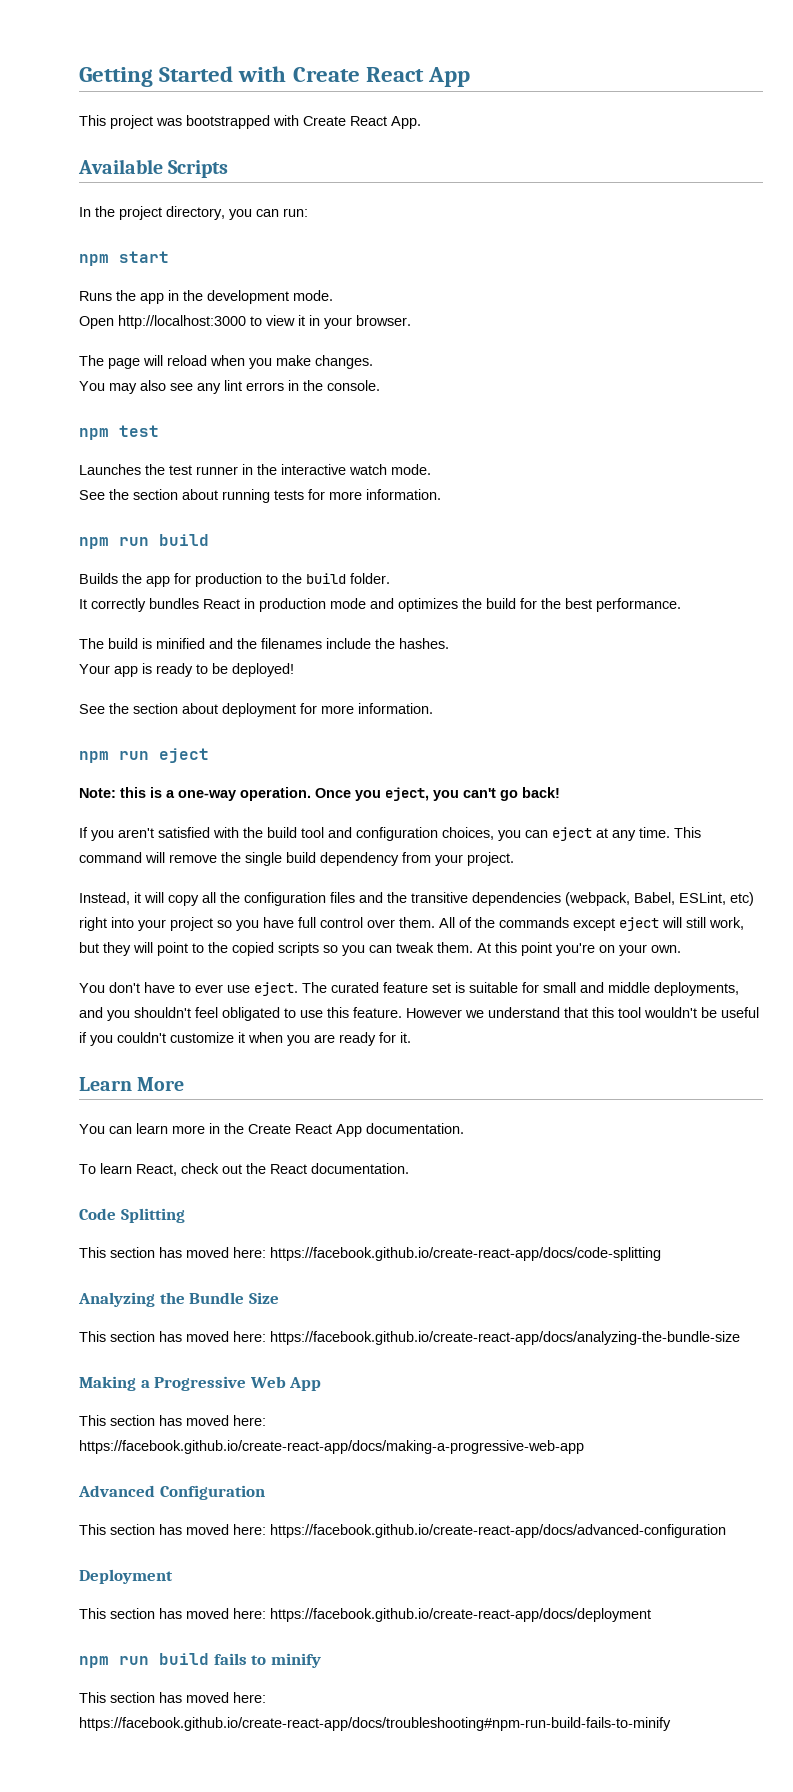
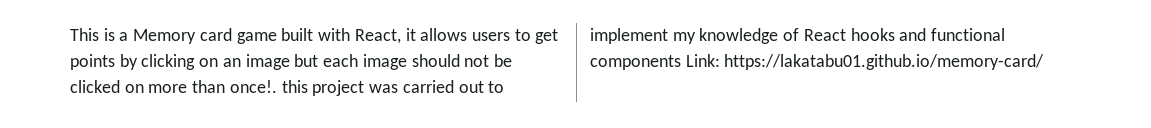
[79,66,471,87] [79,115,421,129] [78,159,229,178] [79,206,308,220] [79,251,169,266] [79,290,333,304] [79,315,411,329] [79,355,373,369] [79,380,380,394] [79,425,159,440] [79,464,431,475] [79,489,441,503] [79,534,209,549] [79,573,390,587] [79,598,681,612] [79,638,449,649] [79,663,294,677] [79,703,433,717] [79,748,209,763] [79,787,560,801] [79,827,701,841] [79,852,514,866] [79,892,754,906] [79,917,744,931] [79,942,681,956] [79,982,739,996] [79,1007,759,1021] [79,1032,411,1046] [79,1077,185,1091] [79,1123,464,1137] [79,1163,409,1176] [79,1208,185,1223] [79,1247,661,1261] [78,1292,279,1307] [79,1331,740,1345] [79,1376,322,1391] [79,1415,266,1426] [79,1440,584,1454] [78,1485,265,1500] [79,1524,726,1538] [79,1569,173,1584] [79,1608,651,1622] [79,1653,321,1668] [79,1692,266,1703] [79,1717,671,1731] Getting Started with Create React App // This project was bootstrapped with Create React App. // Available Scripts // In the project directory, you can run: // npm start // Runs the app in the development mode. // Open http://localhost:3000 to view it in your browser. // The page will reload when you make changes. // You may also see any lint errors in the console. // npm test // Launches the test runner in the interactive watch mode. // See the section about running tests for more information. // npm run build // Builds the app for production to the build folder. // It correctly bundles React in production mode and optimizes the build for the best performance. // The build is minified and the filenames include the hashes. // Your app is ready to be deployed! // See the section about deployment for more information. // npm run eject // Note: this is a one-way operation. Once you eject, you can't go back! // If you aren't satisfied with the build tool and configuration choices, you can eject at any time. This command will remove the single build dependency from your project. // Instead, it will copy all the configuration files and the transitive dependencies (webpack, Babel, ESLint, etc) right into your project so you have full control over them. All of the commands except eject will still work, but they will point to the copied scripts so you can tweak them. At this point you're on your own. // You don't have to ever use eject. The curated feature set is suitable for small and middle deployments, and you shouldn't feel obligated to use this feature. However we understand that this tool wouldn't be useful if you couldn't customize it when you are ready for it. // Learn More // You can learn more in the Create React App documentation. // To learn React, check out the React documentation. // Code Splitting // This section has moved here: https://facebook.github.io/create-react-app/docs/code-splitting // Analyzing the Bundle Size // This section has moved here: https://facebook.github.io/create-react-app/docs/analyzing-the-bundle-size // Making a Progressive Web App // This section has moved here: https://facebook.github.io/create-react-app/docs/making-a-progressive-web-app // Advanced Configuration // This section has moved here: https://facebook.github.io/create-react-app/docs/advanced-configuration // Deployment // This section has moved here: https://facebook.github.io/create-react-app/docs/deployment // npm run build fails to minify // This section has moved here: https://facebook.github.io/create-react-app/docs/troubleshooting#npm-run-build-fails-to-minify -> [70,28,559,44] [70,54,512,70] [70,80,505,96] [590,28,1006,44] [590,54,1045,70] This is a Memory card game built with React, it allows users to get points by clicking on an image but each image should not be clicked on more than once!. this project was carried out to implement my knowledge of React hooks and functional components Link: https://lakatabu01.github.io/memory-card/

